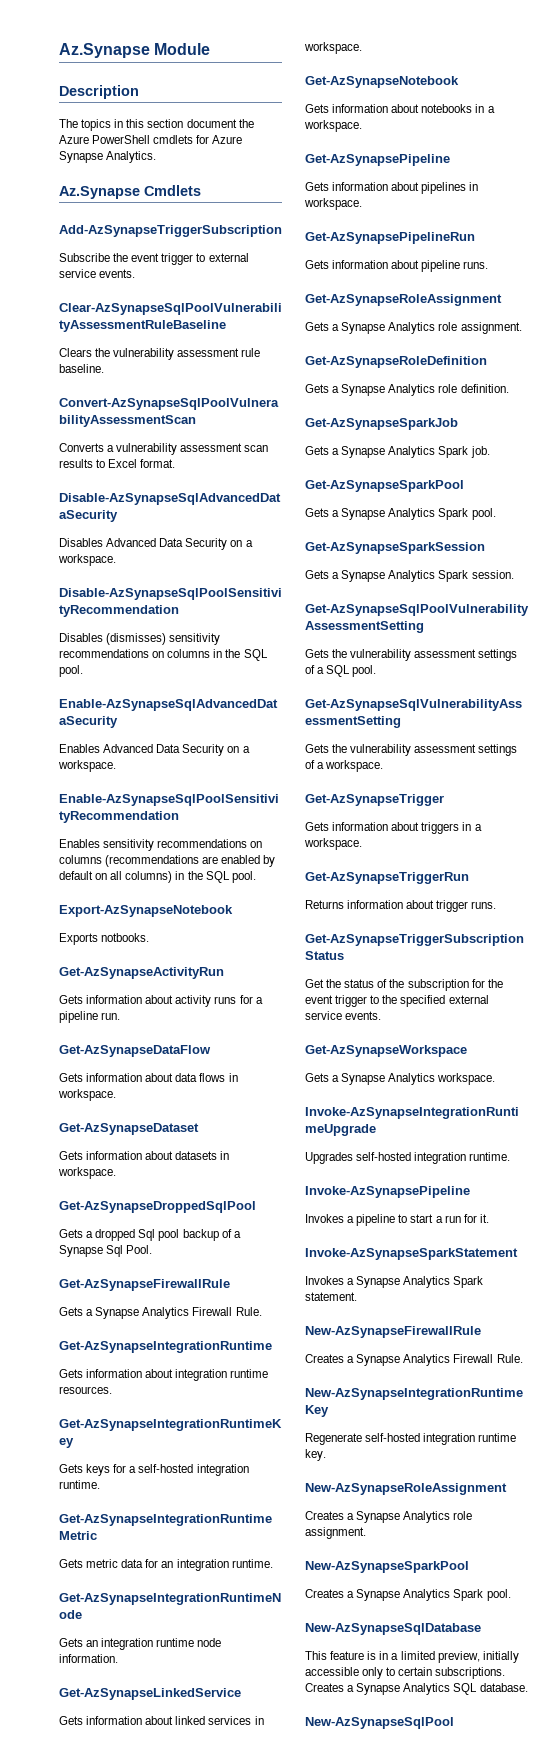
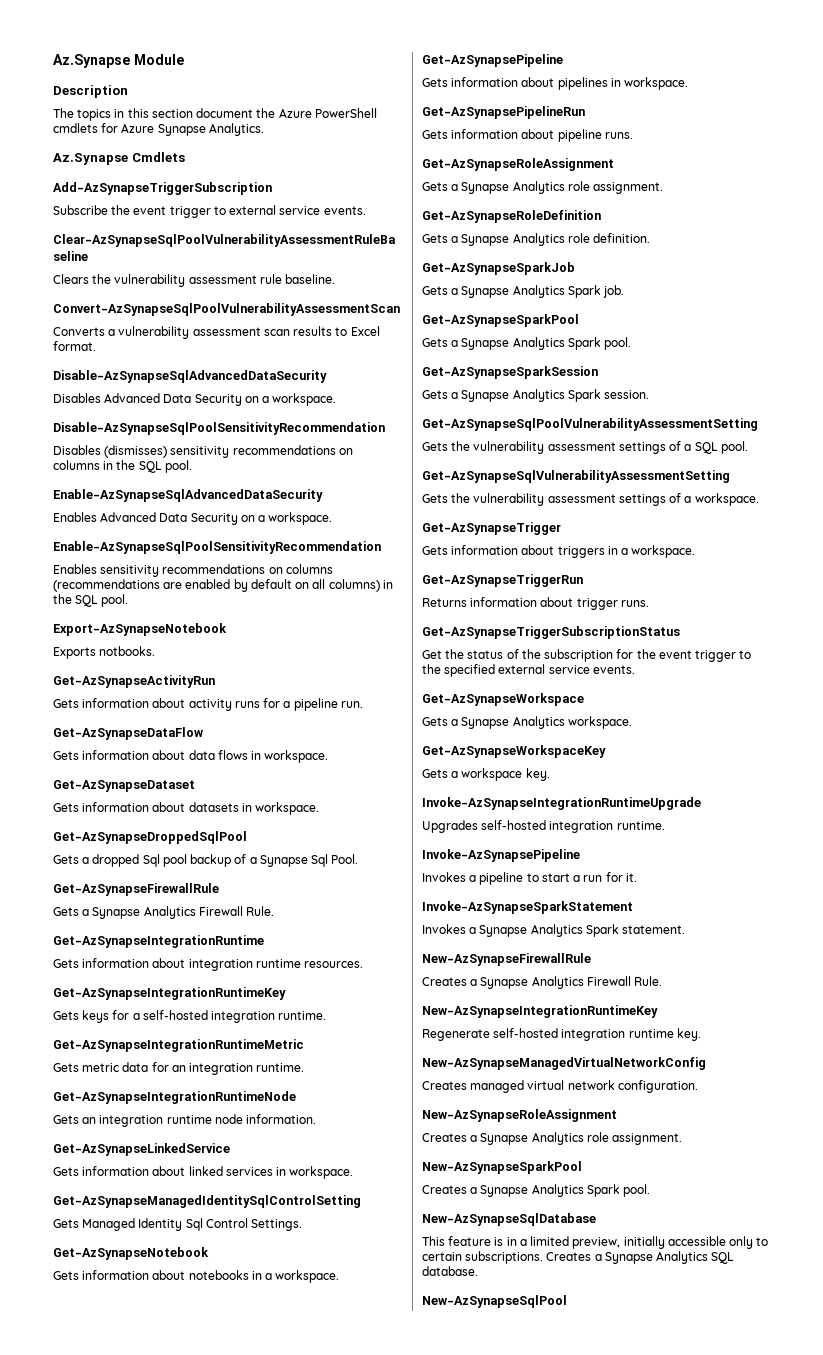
(362, 48) none -> [53,1195,361,1208] [53,1218,303,1231] // Get-AzSynapseManagedIdentitySqlControlSetting // Gets Managed Identity Sql Control Settings.
(496, 1079) none -> [422,745,606,758] [422,768,550,781] // Get-AzSynapseWorkspaceKey // Gets a workspace key.
(326, 1455) none -> [422,1057,706,1070] [422,1080,698,1093] // New-AzSynapseManagedVirtualNetworkConfig // Creates managed virtual network configuration.

